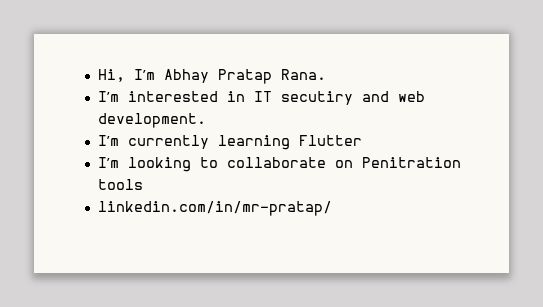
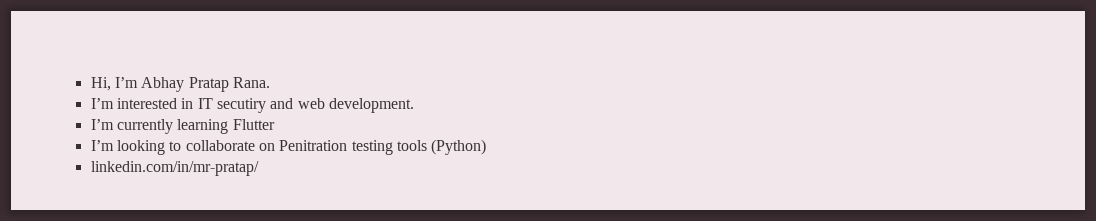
(461, 162) none -> [351,140,393,155] testing
(143, 184) none -> [431,139,487,155] (Python)

